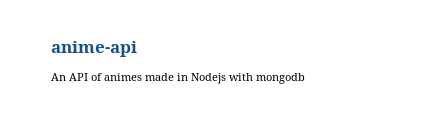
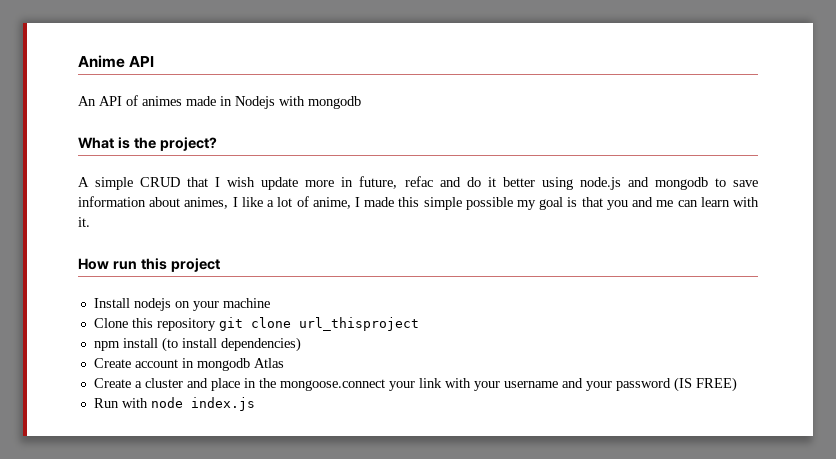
[51,41,137,57] anime-api -> [78,55,155,68] Anime API
(305, 78) none -> [78,137,217,151] [78,176,758,190] [78,196,759,210] [78,217,90,227] [78,258,220,272] [93,298,270,311] [93,317,419,331] [93,337,301,352] [93,358,284,371] [93,377,737,392] [93,397,255,411] // What is the project? // A simple CRUD that I wish update more in future, refac and do it better using node.js and mongodb to save information about animes, I like a lot of anime, I made this simple possible my goal is that you and me can learn with it. // How run this project // Install nodejs on your machine // Clone this repository git clone url_thisproject // npm install (to install dependencies) // Create account in mongodb Atlas // Create a cluster and place in the mongoose.connect your link with your username and your password (IS FREE) // Run with node index.js

